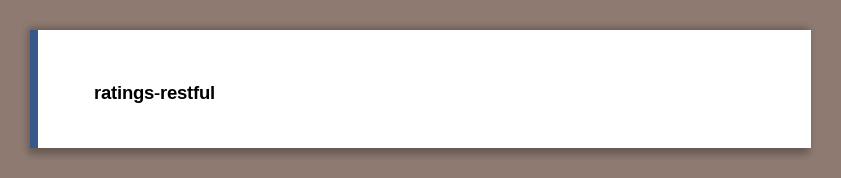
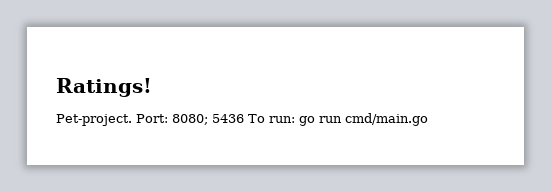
[94,86,215,103] ratings-restful -> [56,78,152,97] [56,113,428,126] Ratings! // Pet-project. Port: 8080; 5436 To run: go run cmd/main.go

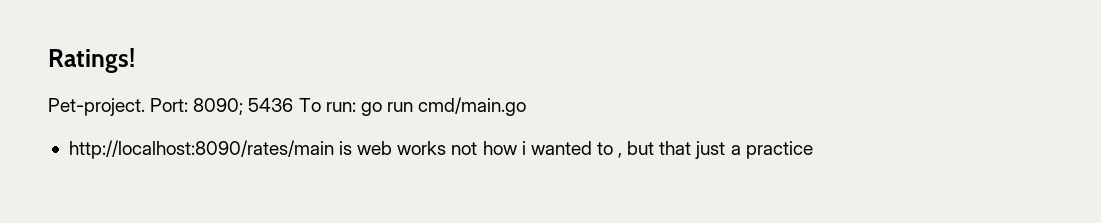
[172,114,208,125] 8080; -> [193,98,244,115] 8090;
(428, 119) none -> [68,140,813,159] // http://localhost:8090/rates/main is web works not how i wanted to , but that just a practice

